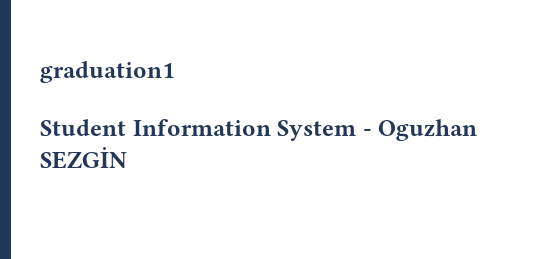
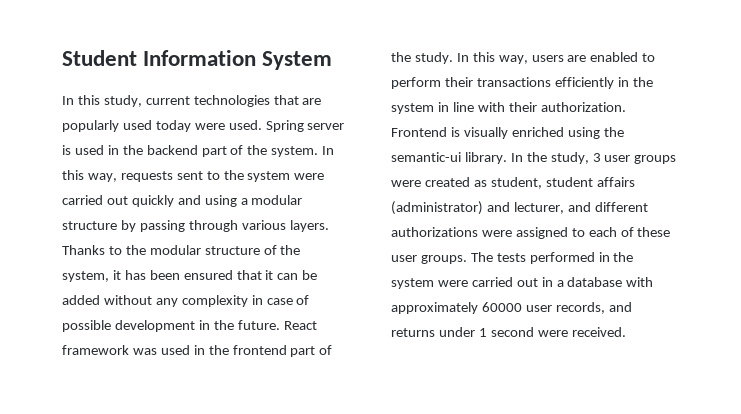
[40,61,175,83] graduation1 // -> (62, 58) none
[362,119,478,141] [40,147,127,169] - Oguzhan SEZGİN -> [62,95,322,107] [62,120,345,132] [62,145,335,157] [62,170,325,182] [62,195,303,207] [62,220,329,232] [62,245,301,255] [62,270,318,282] [62,295,310,307] [62,320,317,332] [62,345,333,357] [391,52,656,64] [391,77,653,89] [391,102,626,114] [391,127,624,139] [391,152,677,164] [391,177,635,189] [391,201,648,215] [391,227,671,239] [391,252,634,264] [391,277,654,289] [391,302,632,314] [391,327,626,337] // In this study, current technologies that are popularly used today were used. Spring server is used in the backend part of the system. In this way, requests sent to the system were carried out quickly and using a modular structure by passing through various layers. Thanks to the modular structure of the system, it has been ensured that it can be added without any complexity in case of possible development in the future. React framework was used in the frontend part of the study. In this way, users are enabled to perform their transactions efficiently in the system in line with their authorization. Frontend is visually enriched using the semantic-ui library. In the study, 3 user groups were created as student, student affairs (administrator) and lecturer, and different authorizations were assigned to each of these user groups. The tests performed in the system were carried out in a database with approximately 60000 user records, and returns under 1 second were received.

